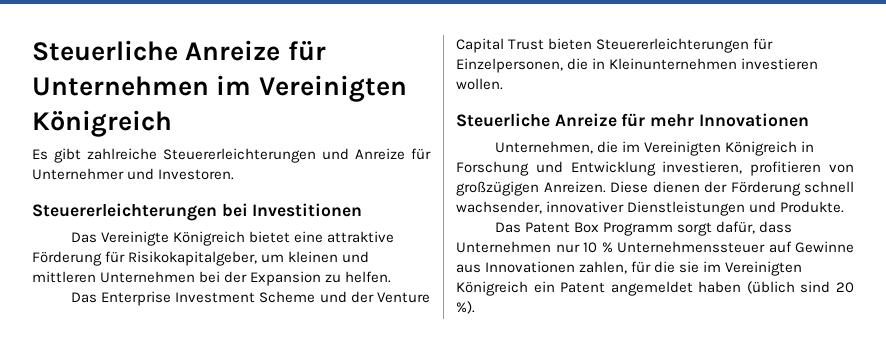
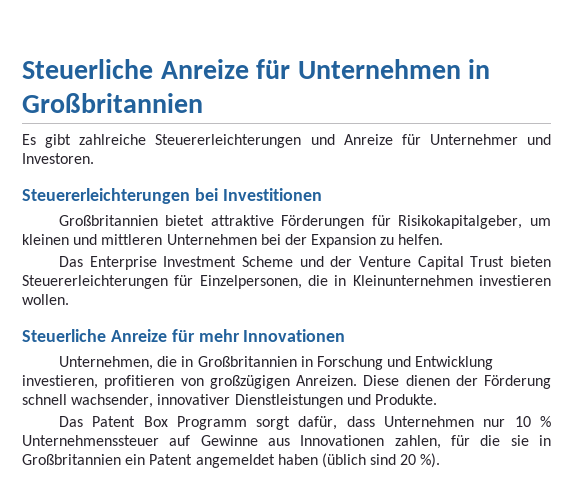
[216,75,407,102] [32,110,172,137] im Vereinigten Königreich -> [468,59,491,79] [22,93,203,113] in Großbritannien
[70,231,395,246] [32,251,102,266] Das Vereinigte Königreich bietet eine attraktive Förderung -> [58,215,365,229] Großbritannien bietet attraktive Förderungen
[621,141,798,156] im Vereinigten Königreich -> [181,356,297,367] in Großbritannien
[703,261,803,276] [456,281,528,296] im Vereinigten Königreich -> [538,435,551,446] [22,454,121,465] in Großbritannien

